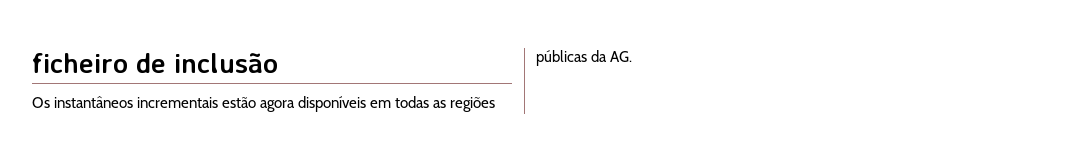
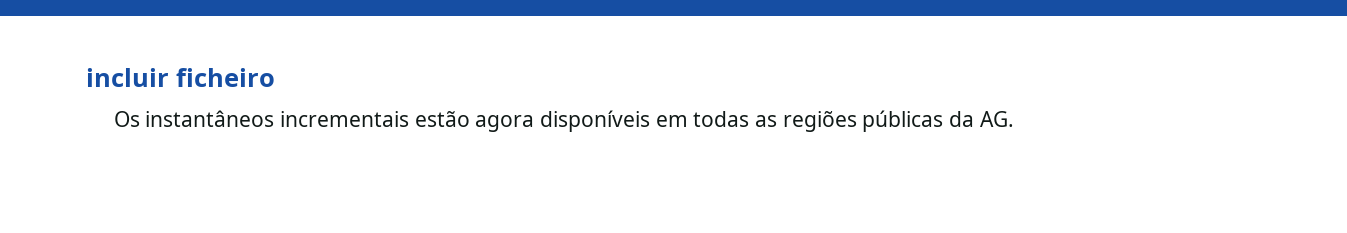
(32, 63) none -> [86,68,169,87] incluir
[136,53,278,73] de inclusão -> (275, 77) none

